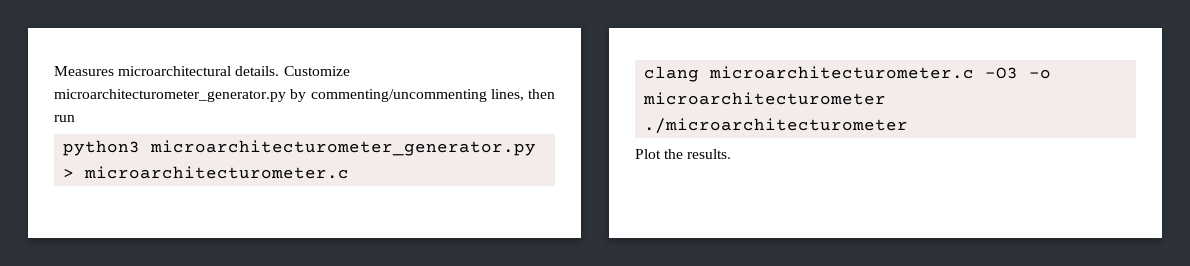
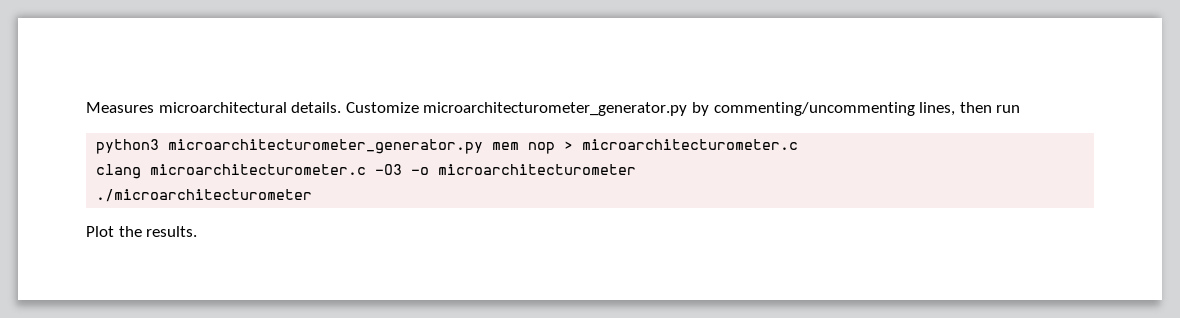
(537, 148) none -> [492,142,556,154] mem nop

